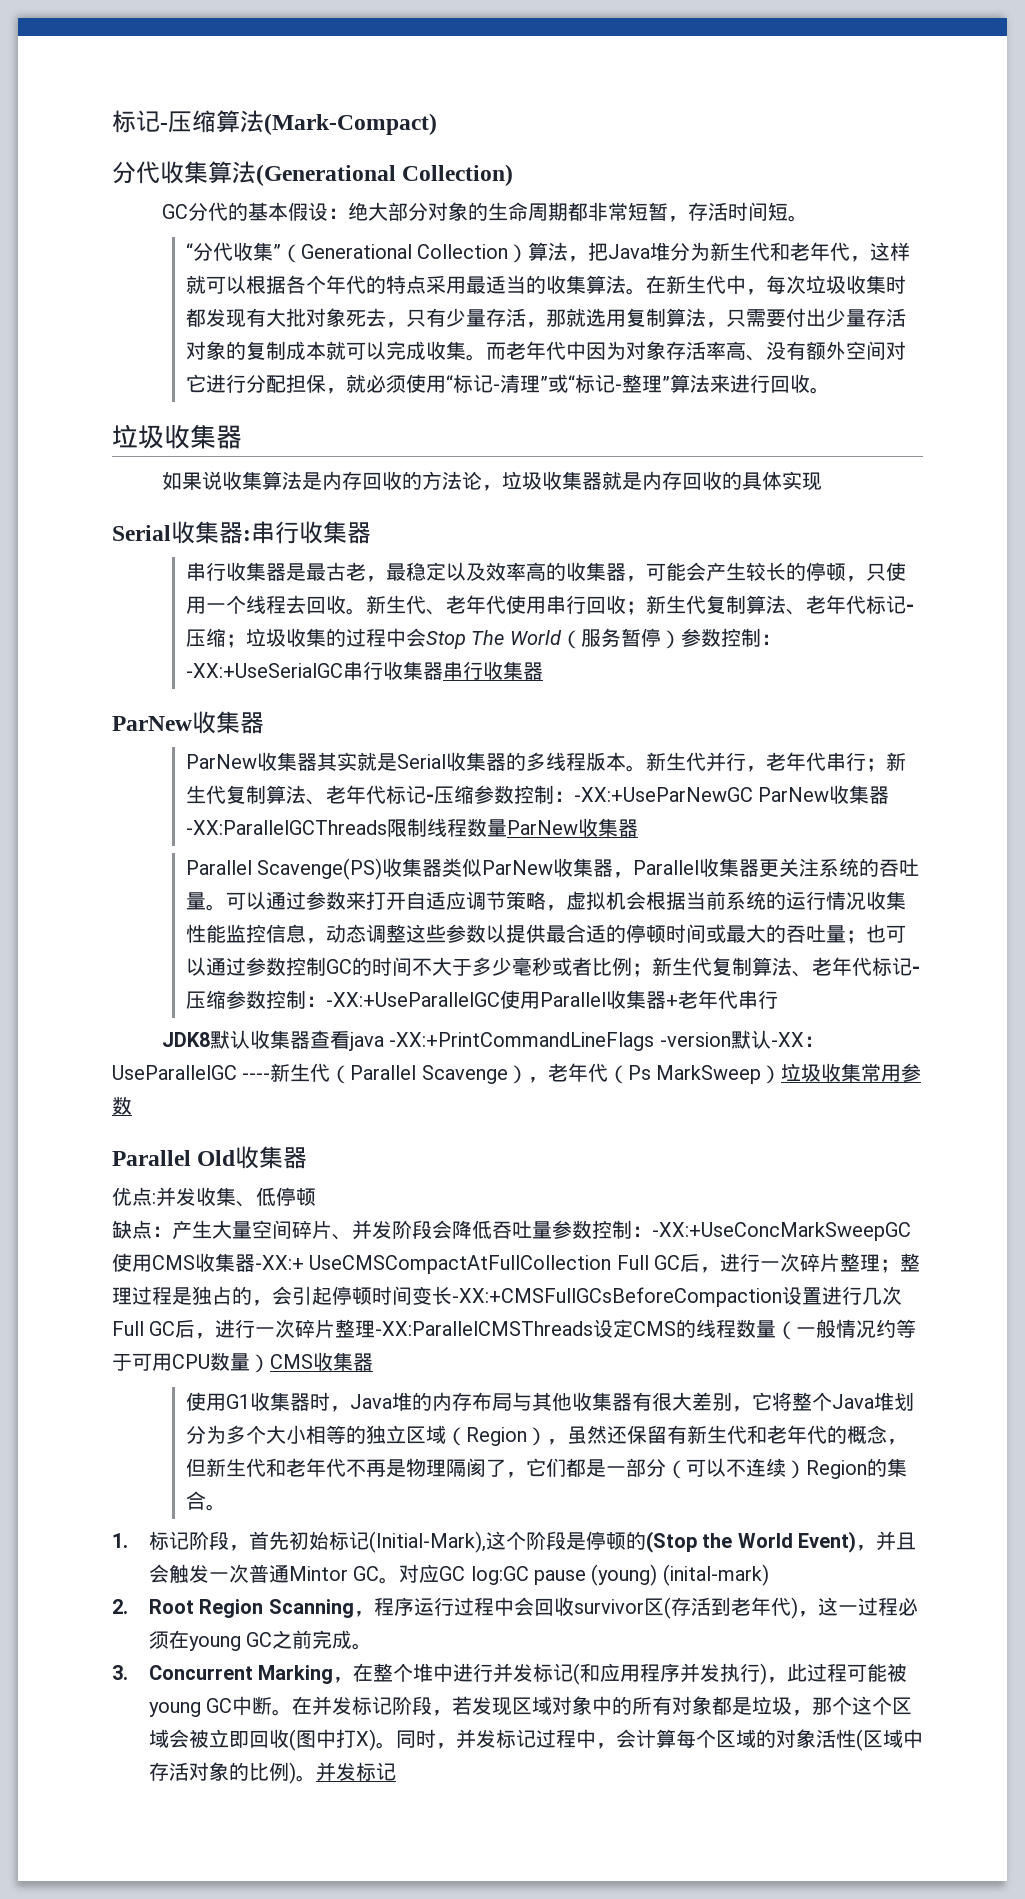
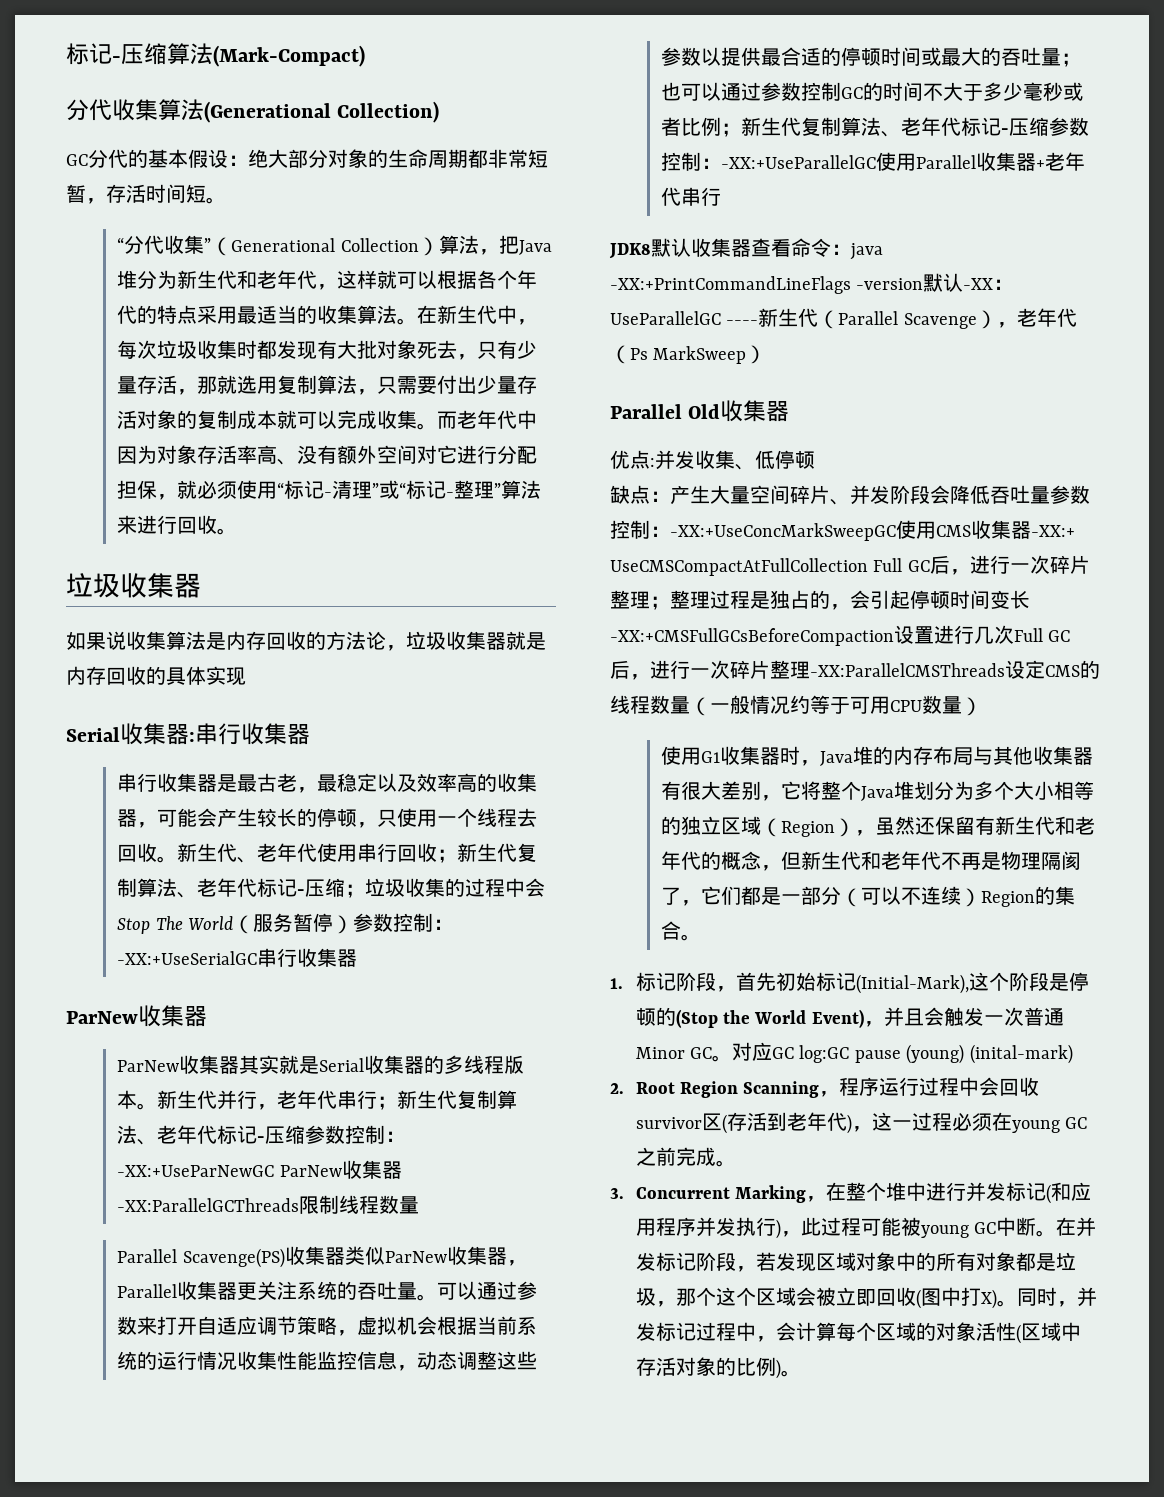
[442,661,543,680] 串行收集器 -> (358, 958) none
[506,818,638,837] ParNew收集器 -> (420, 1205) none
(350, 1040) none -> [791,238,851,257] 命令：
[781,1063,922,1082] [112,1096,132,1115] 垃圾收集常用参数 -> (767, 354) none
[270,1352,373,1371] CMS收集器 -> (982, 706) none
[288,1566,348,1581] Mintor -> [635,1047,685,1059] Minor
[315,1762,396,1782] 并发标记 -> (801, 1373) none

